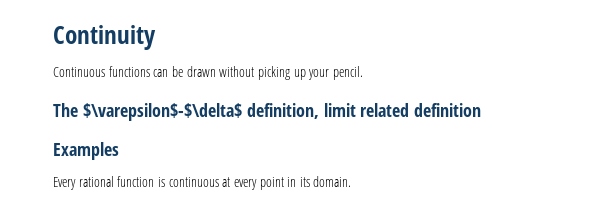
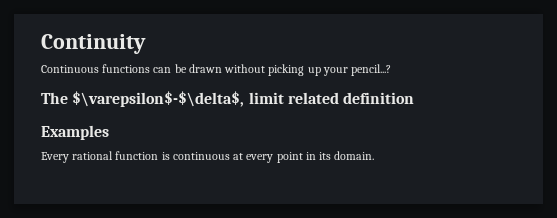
[332,66,363,80] pencil. -> [351,64,392,76] pencil...?
[82,103,319,121] $\varepsilon$-$\delta$ definition, -> [72,91,245,107] $\varepsilon$-$\delta$,

